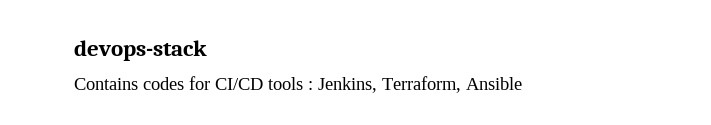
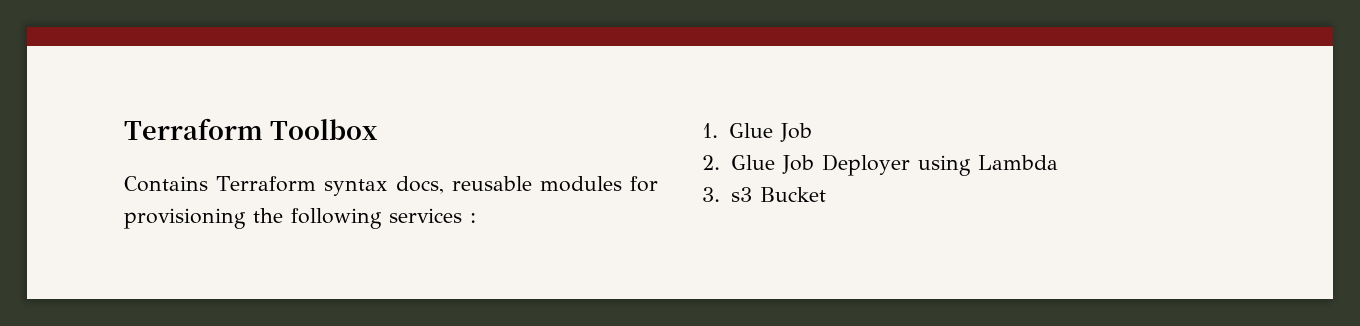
[74,40,207,61] devops-stack -> [124,118,377,140] Terraform Toolbox
[143,76,522,93] codes for CI/CD tools : Jenkins, Terraform, Ansible -> [216,176,658,196] [124,208,476,229] [702,123,812,142] [702,154,1058,176] [702,187,826,202] Terraform syntax docs, reusable modules for provisioning the following services : // 1. Glue Job // 2. Glue Job Deployer using Lambda // 3. s3 Bucket

